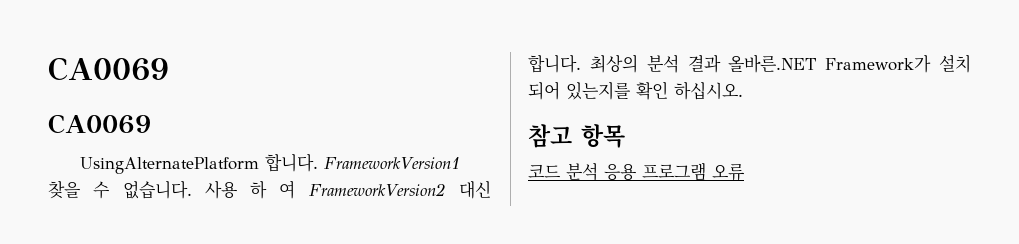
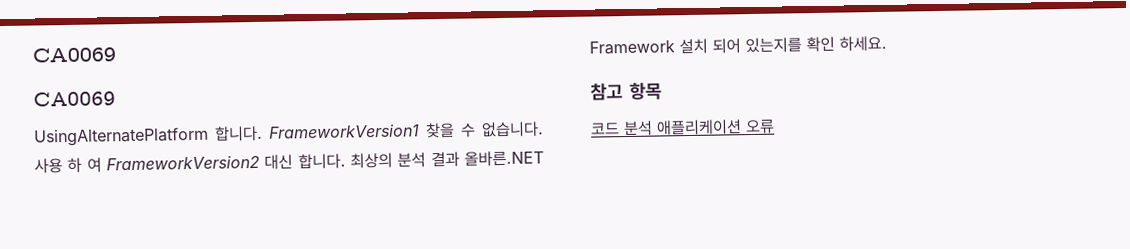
[825,55,932,73] Framework가 -> [589,40,675,55] Framework
[674,82,743,100] 하십시오. -> [839,35,887,52] 하세요.
[604,162,706,181] 응용 프로그램 -> [656,119,742,136] 애플리케이션

